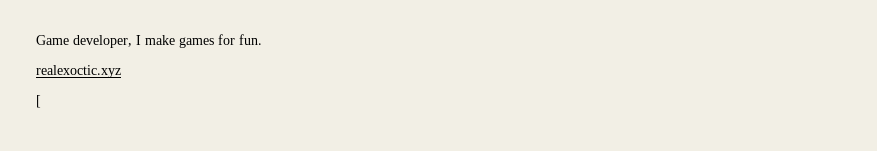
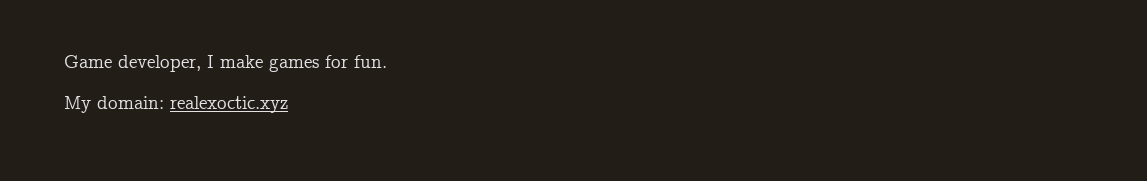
(262, 39) none -> [64,96,164,113] My domain:
[36,95,41,108] // [ -> (288, 104) none

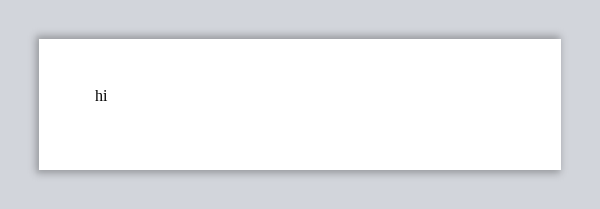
[64,55,387,72] [64,96,288,113] Game developer, I make games for fun. // My domain: realexoctic.xyz -> [95,90,108,101] hi

